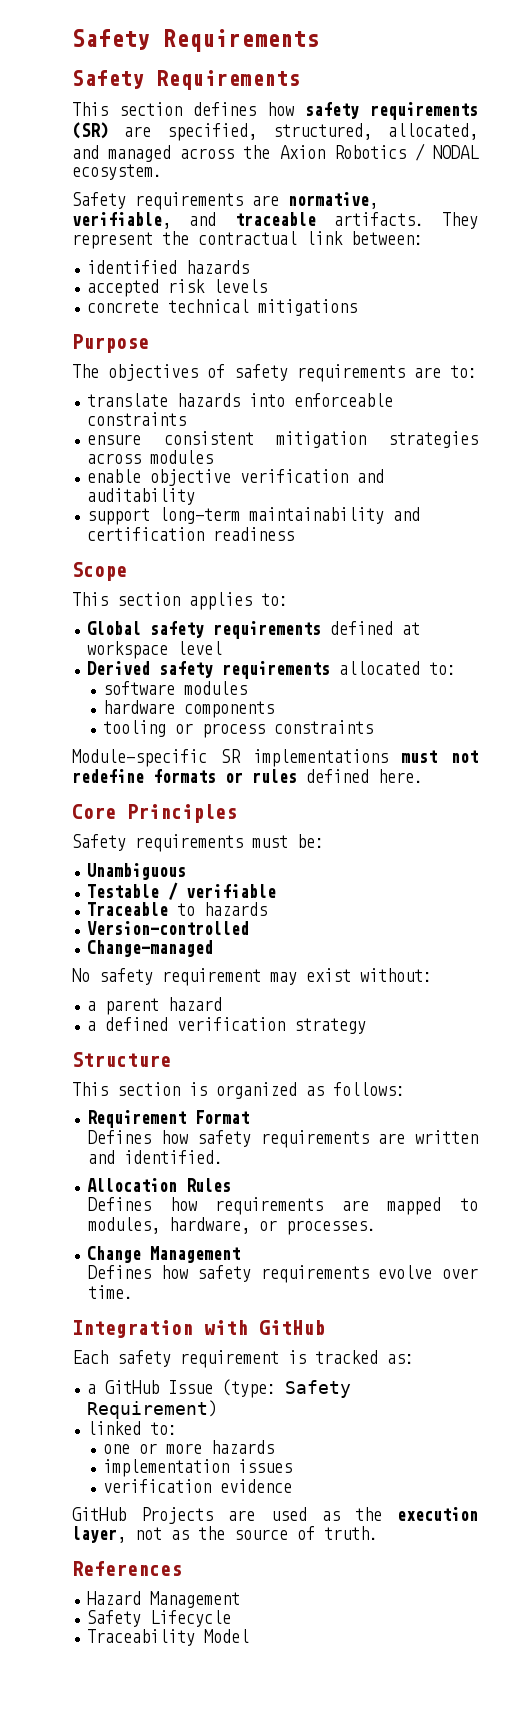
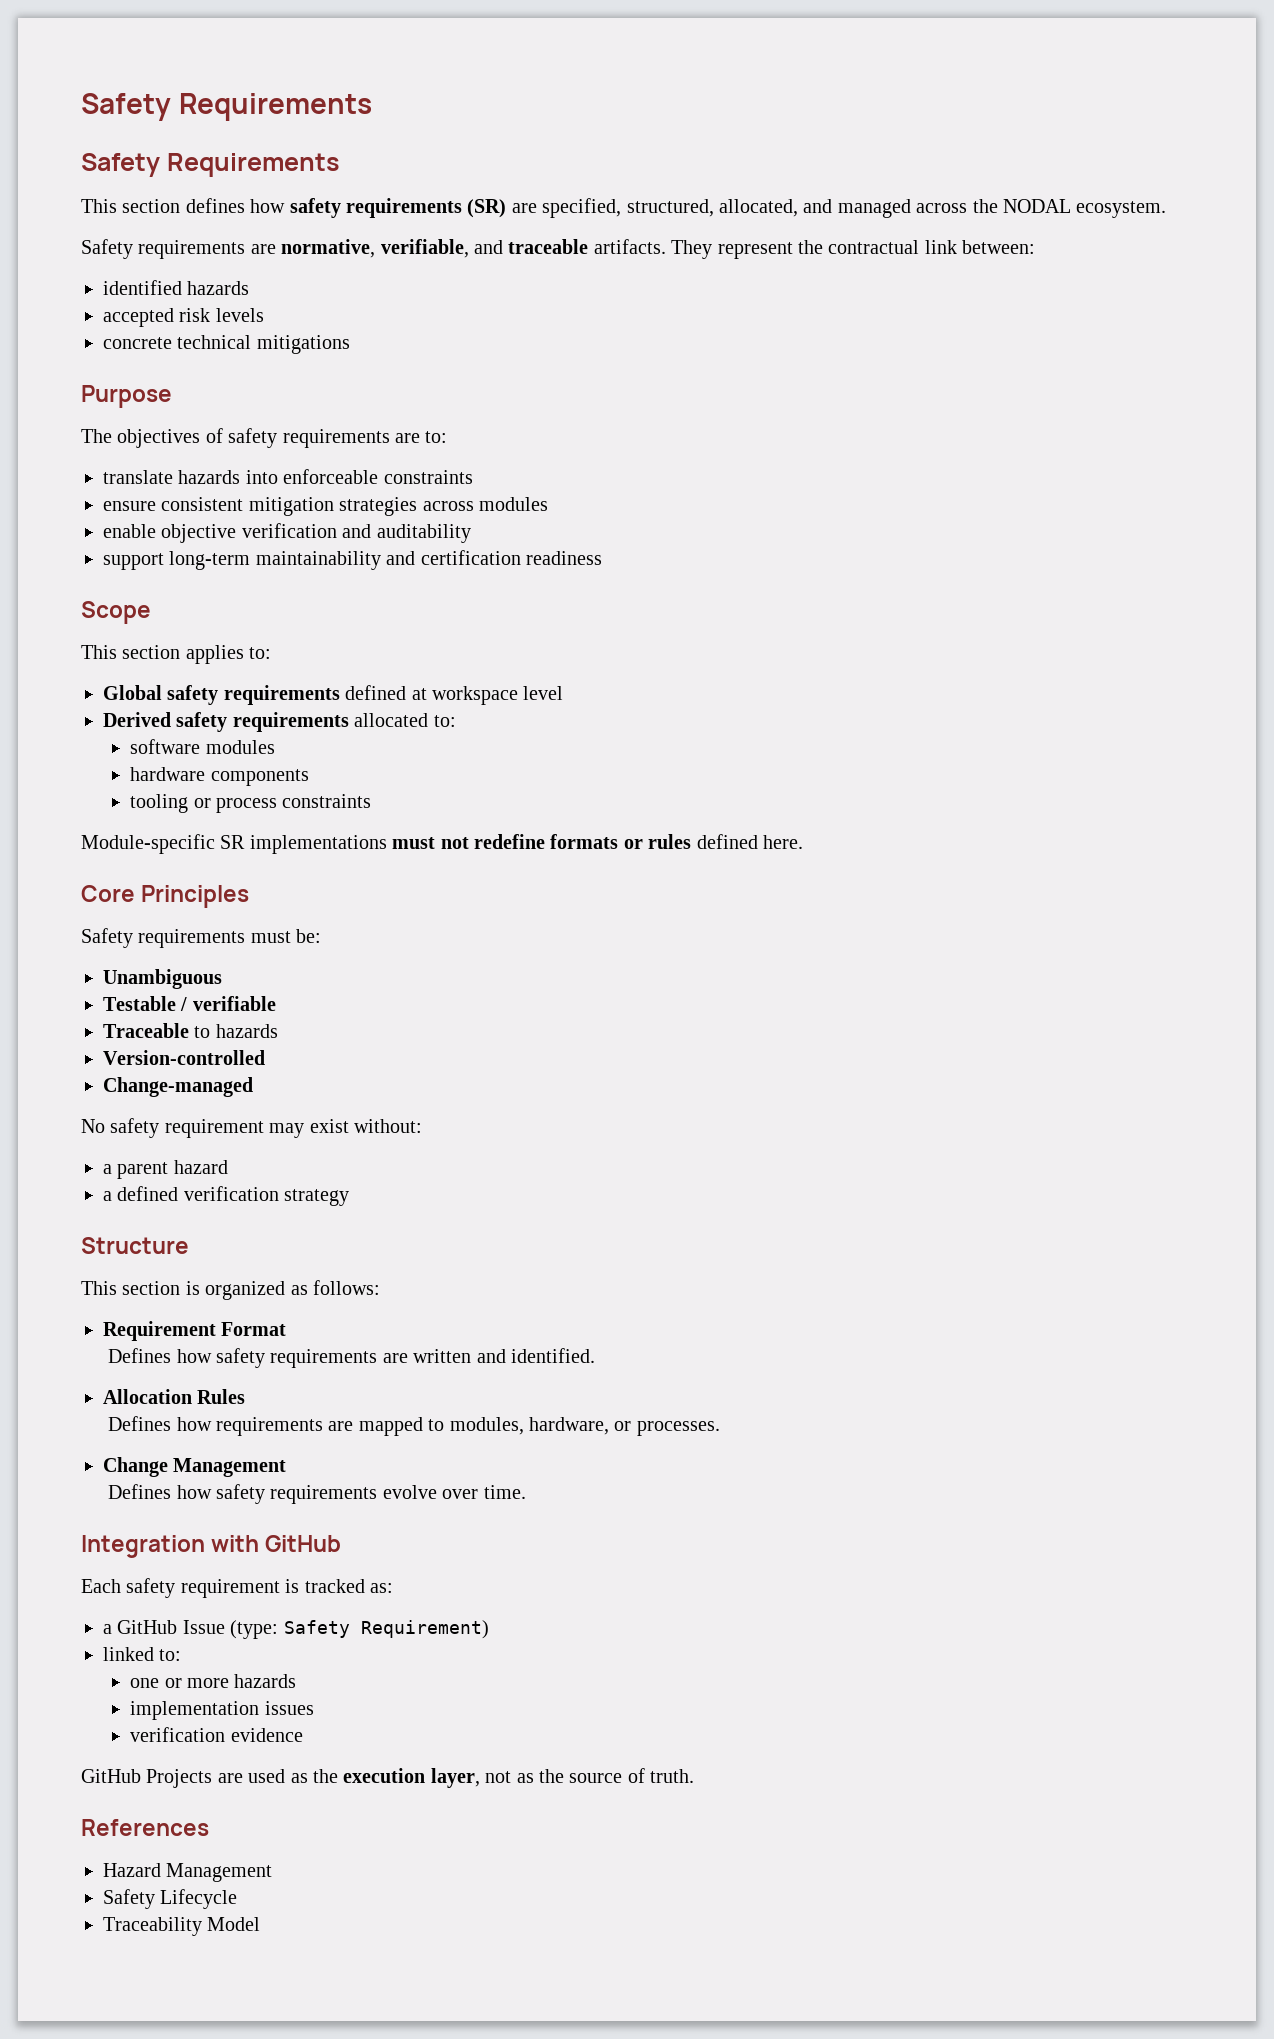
[279,143,425,161] Axion Robotics / -> (998, 206) none

